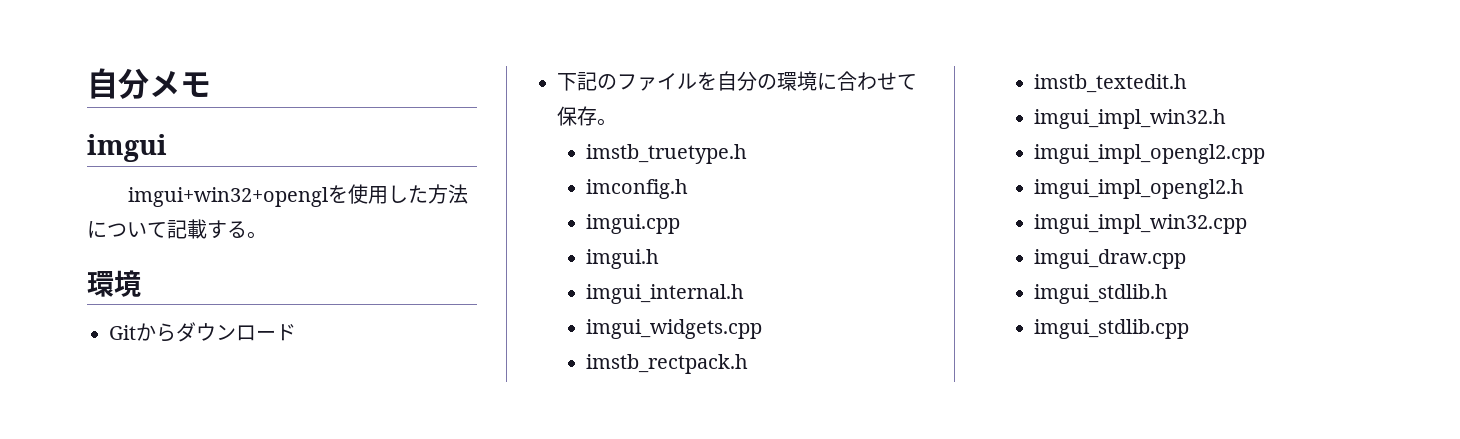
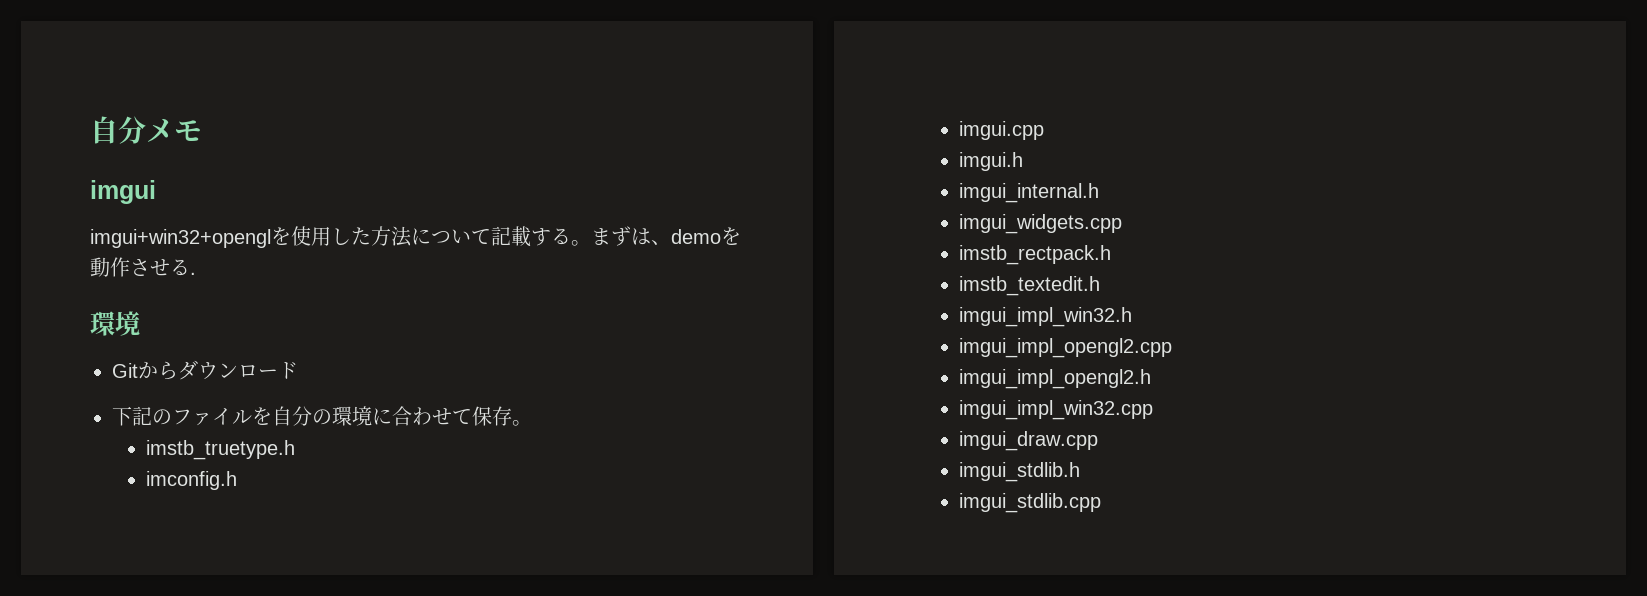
(267, 235) none -> [591,226,741,246] [90,257,196,277] まずは、demoを動作させる.

